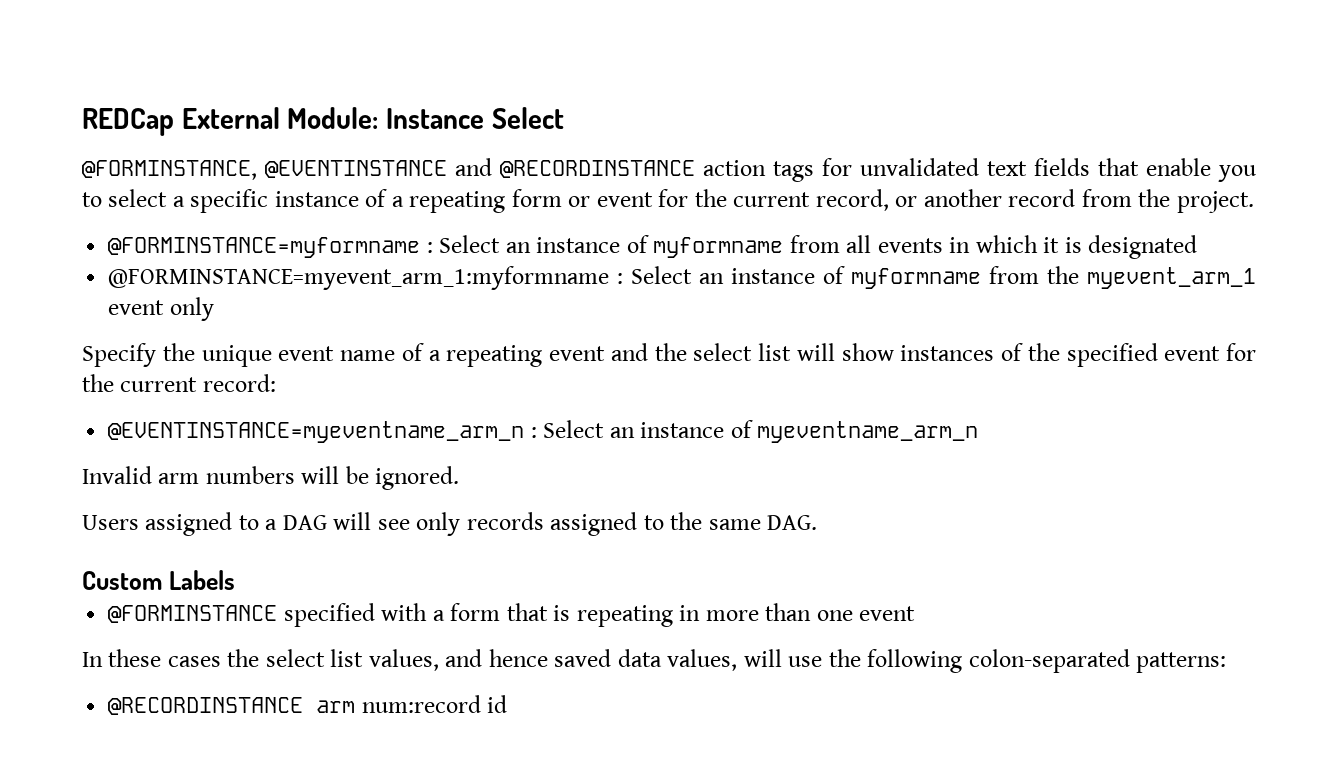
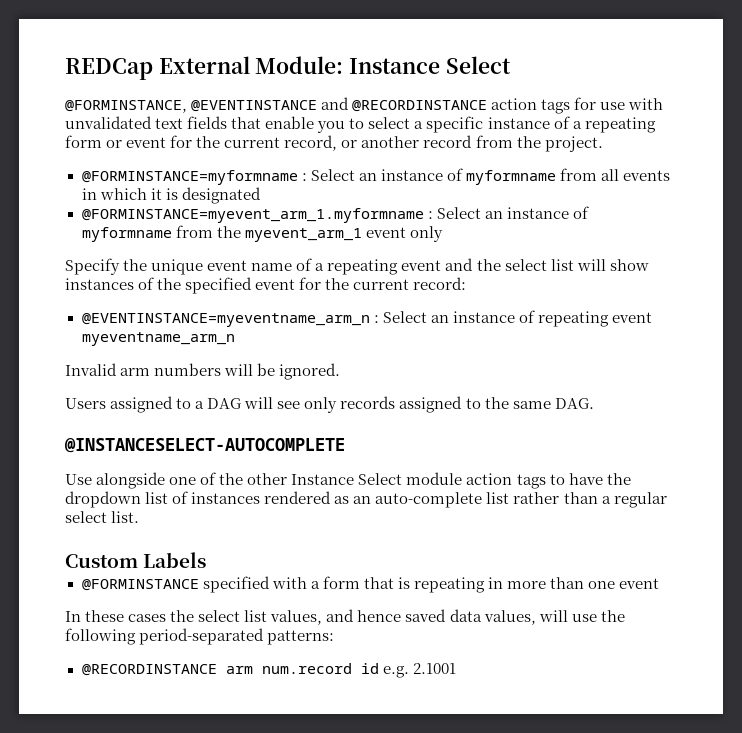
(852, 167) none -> [600,98,664,110] use with
[108,266,610,290] @FORMINSTANCE=myevent_arm_1:myformname -> [81,208,424,223] @FORMINSTANCE=myevent_arm_1.myformname
(753, 429) none -> [537,311,652,327] repeating event
(818, 522) none -> [65,438,345,453] [65,472,631,489] [65,491,667,508] [65,511,140,523] // @INSTANCESELECT-AUTOCOMPLETE // Use alongside one of the other Instance Select module action tags to have the dropdown list of instances rendered as an auto-complete list rather than a regular select list.
[968,649,1130,673] colon-separated -> [139,628,265,645] period-separated
[361,695,508,713] num:record id -> [261,663,456,678] num.record id e.g. 2.1001

